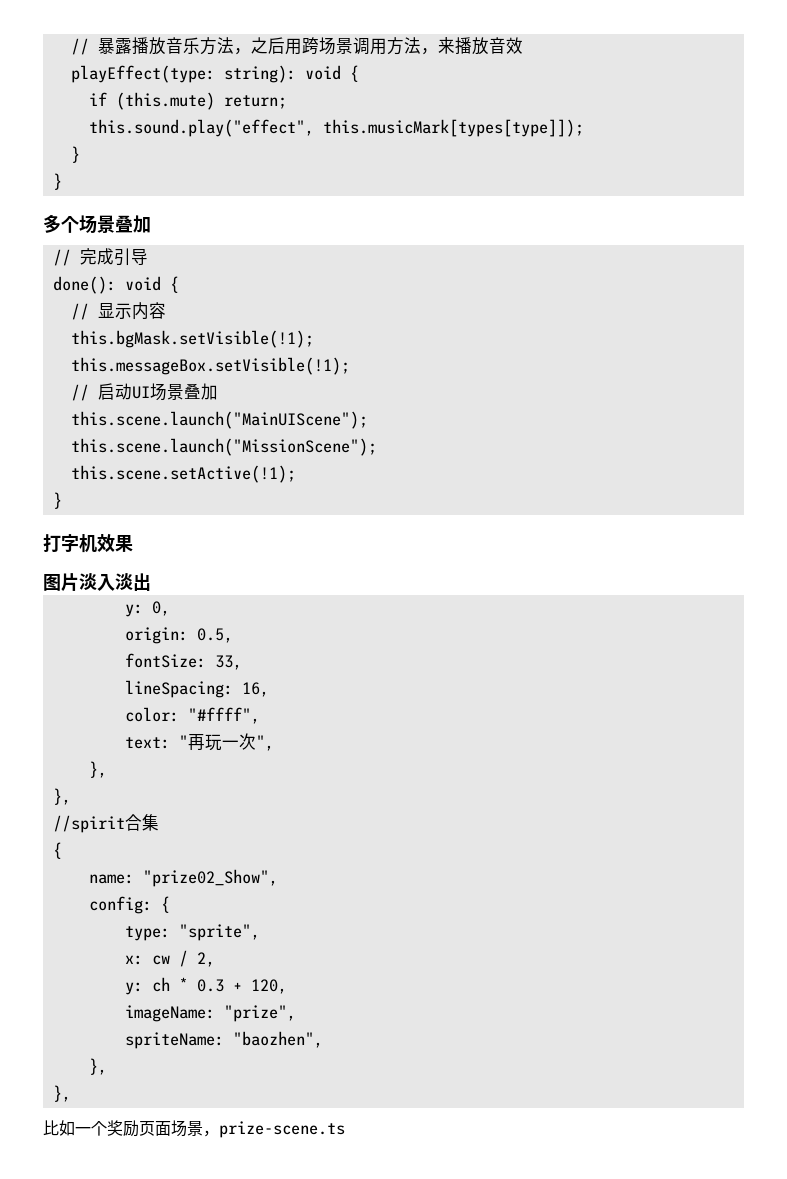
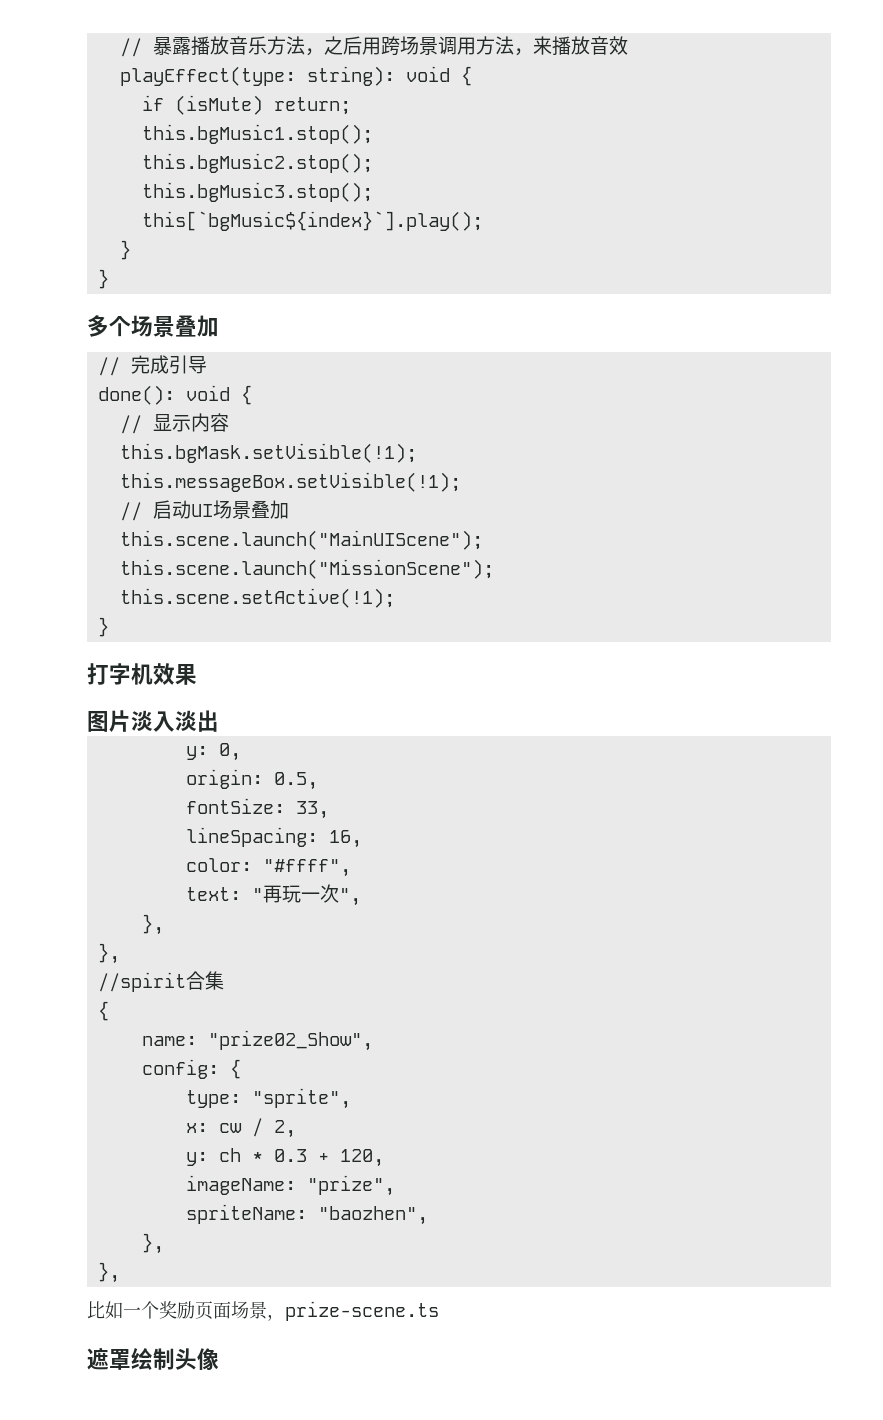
[115,92,215,110] (this.mute) -> [174,95,263,115] (isMute)
[88,119,584,137] this.sound.play("effect", this.musicMark[types[type]]); -> [141,124,373,144] [141,153,373,173] [141,182,373,202] [141,211,483,231] this.bgMusic1.stop(); // this.bgMusic2.stop(); // this.bgMusic3.stop(); // this[`bgMusic${index}`].play();
(345, 1129) none -> [87,1347,219,1370] // 遮罩绘制头像

